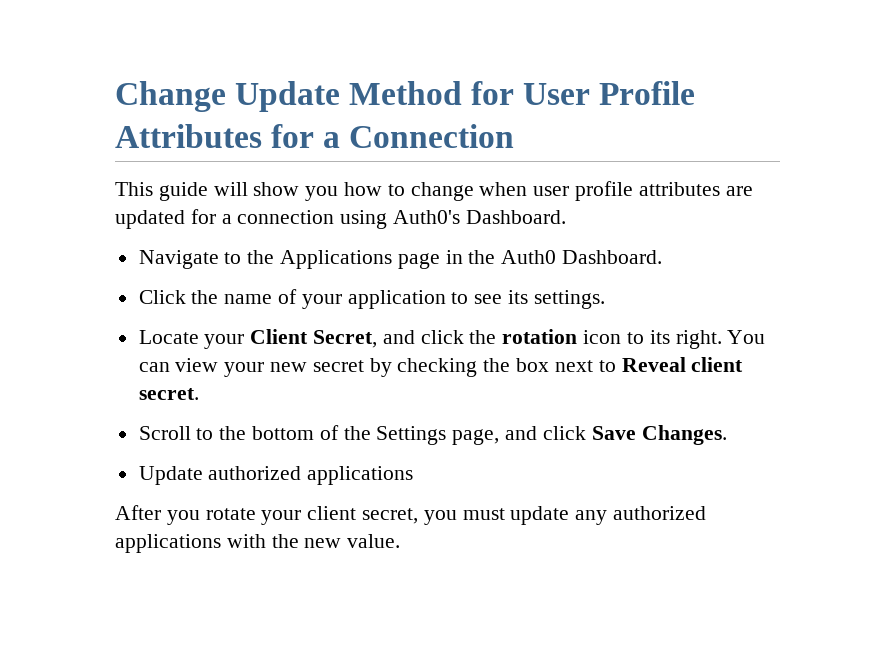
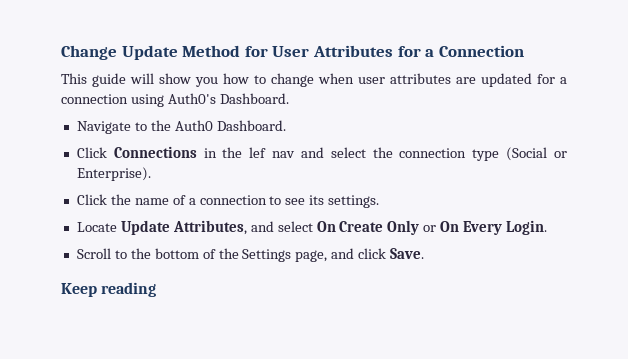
[599,81,696,105] Profile -> (310, 51) none
[575,181,634,201] profile -> (385, 80) none
[280,250,663,269] Applications page in the Auth0 Dashboard. -> [174,120,286,131] [76,146,567,161] [76,167,151,181] Auth0 Dashboard. // Click Connections in the lef nav and select the connection type (Social or Enterprise).
[301,290,446,309] your application -> [188,195,267,205] a connection
[204,329,766,349] [138,357,744,377] [138,388,199,400] your Client Secret, and click the rotation icon to its right. You can view your new secret by checking the box next to Reveal client secret. -> [120,220,548,235] Update Attributes, and select On Create Only or On Every Login.
[591,425,727,445] [138,466,414,485] [115,505,707,525] [115,534,401,553] Save Changes. // Update authorized applications // After you rotate your client secret, you must update any authorized applications with the new value. -> [390,248,425,259] [61,282,157,297] Save. // Keep reading

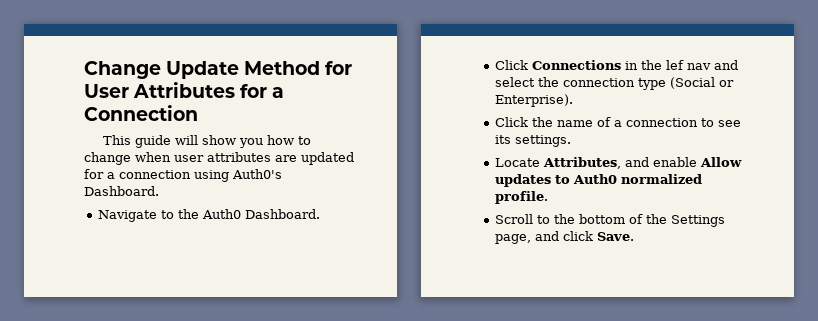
[120,220,170,235] Update -> (541, 162) none
[277,220,548,235] select On Create Only or On Every Login. -> [653,157,743,167] [495,174,703,187] [495,191,549,204] enable Allow updates to Auth0 normalized profile.
[61,282,157,297] // Keep reading -> (635, 236) none

